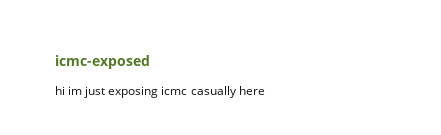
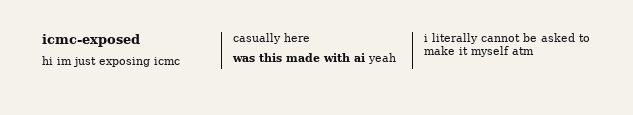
(265, 90) none -> [232,53,396,64] [424,33,590,44] [424,46,534,57] // was this made with ai yeah i literally cannot be asked to make it myself atm

